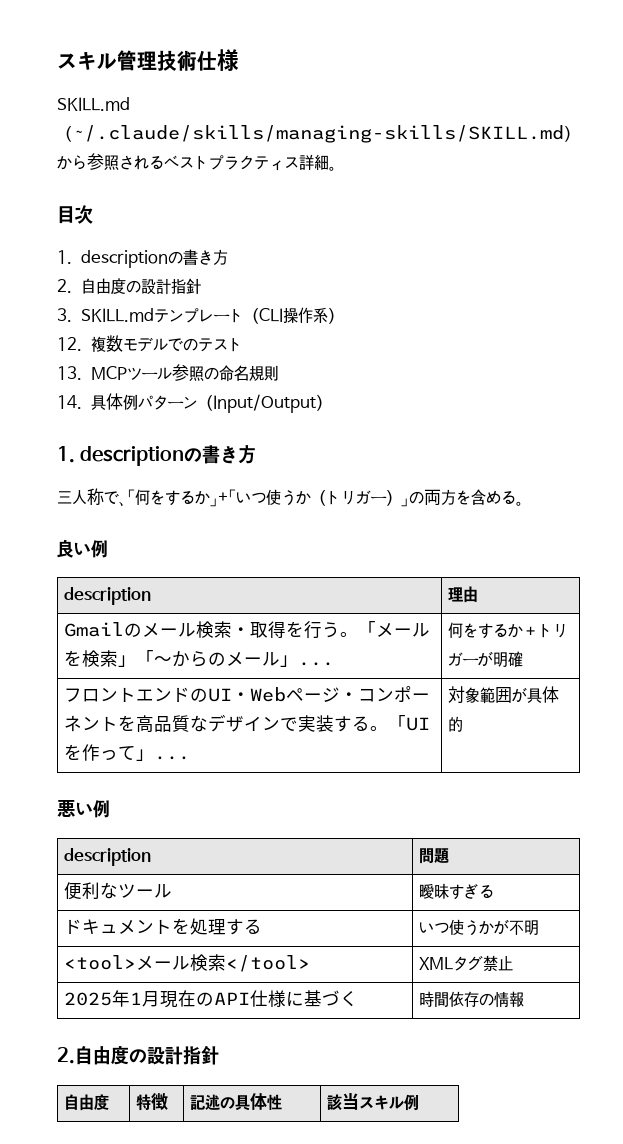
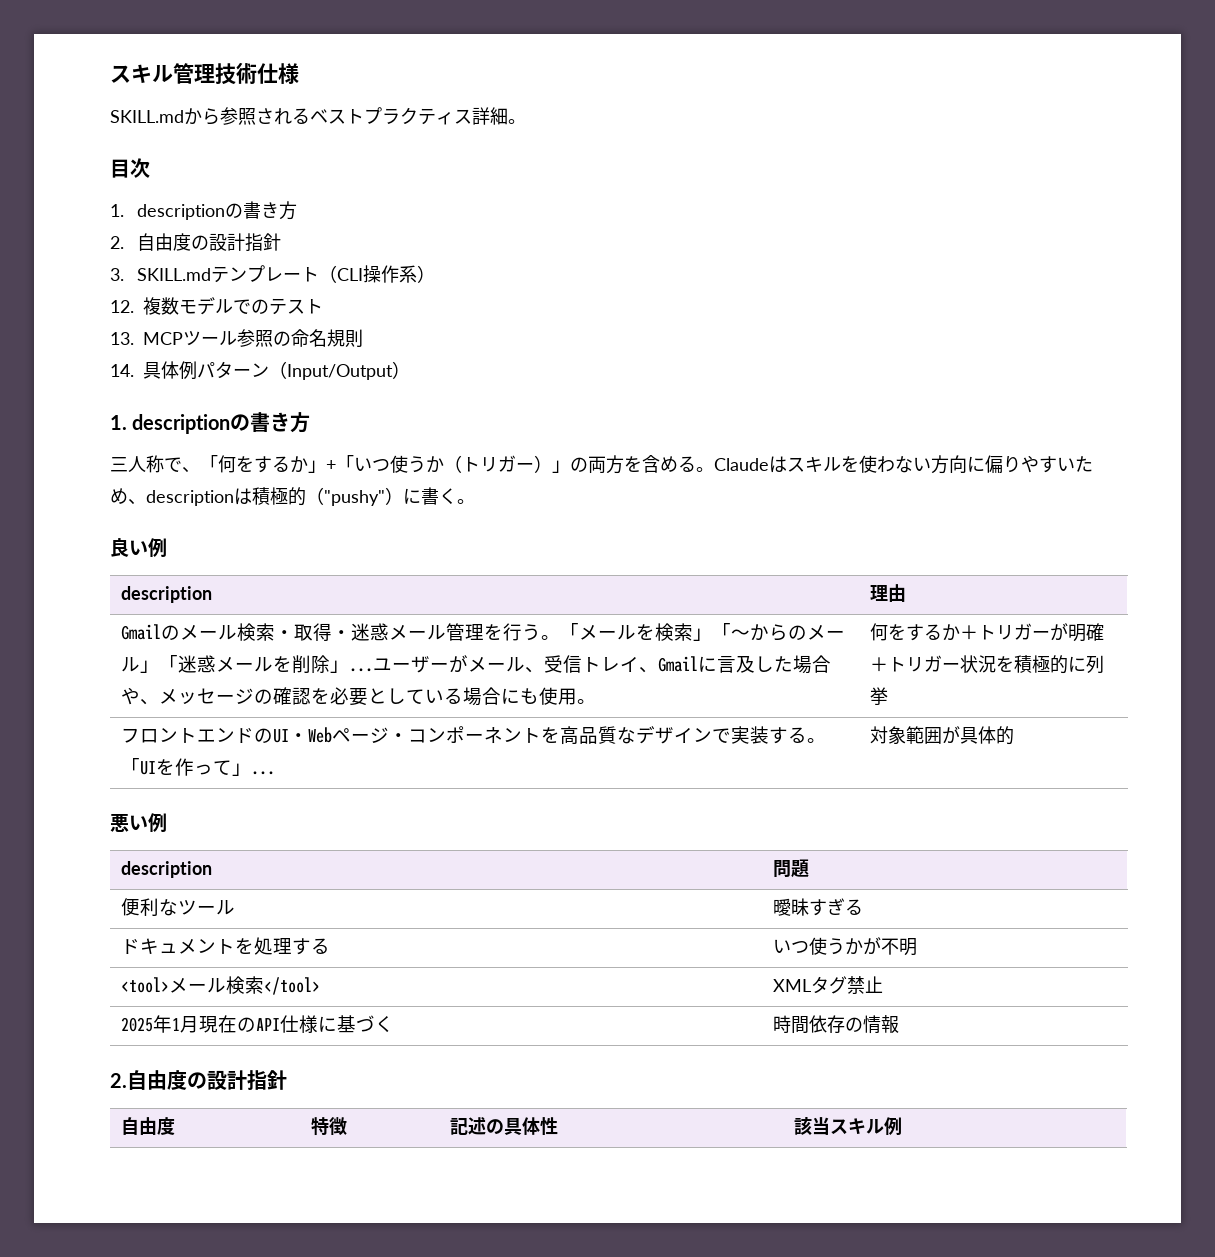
[57,125,579,143] （~/.claude/skills/managing-skills/SKILL.md） -> (184, 116) none
(524, 503) none -> [714,455,1093,474] [110,487,475,506] Claudeはスキルを使わない方向に偏りやすいため、descriptionは積極的（"pushy"）に書く。
(287, 629) none -> [332,623,485,641] ・迷惑メール管理
[298,662,335,666] ... -> [159,655,832,674] [121,687,597,706] 「迷惑メールを削除」...ユーザーがメール、受信トレイ、Gmailに言及した場合や、メッセージの確認を必要としている場合にも使用。
(524, 659) none -> [870,655,1105,674] [870,687,889,705] ＋トリガー状況を積極的に列挙

